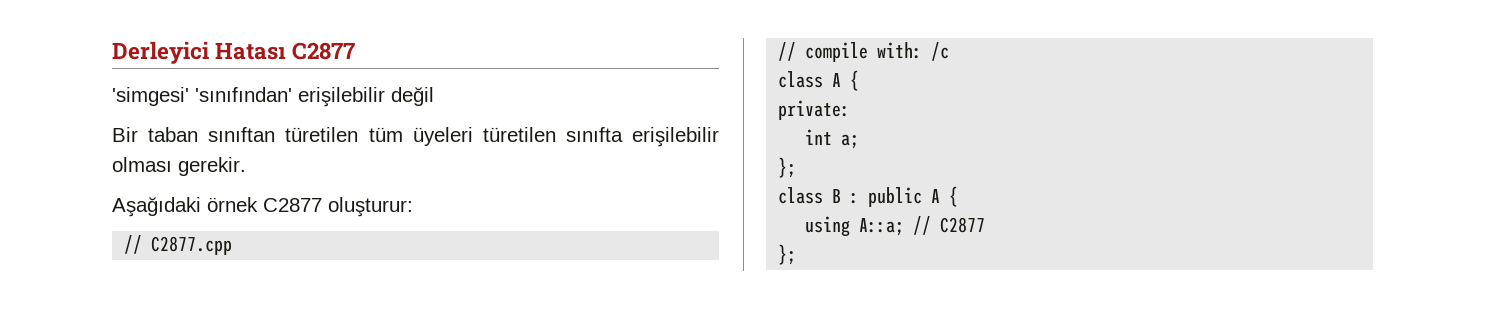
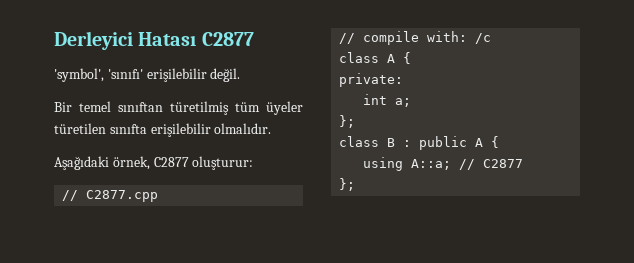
[112,87,434,107] [112,127,473,146] 'simgesi' 'sınıfından' erişilebilir değil // Bir taban sınıftan türetilen tüm üyeleri -> [54,68,241,82] [54,101,303,115] 'symbol', 'sınıfı' erişilebilir değil. // Bir temel sınıftan türetilmiş tüm üyeler
[112,157,246,176] olması gerekir. -> [214,123,272,134] olmalıdır.
[207,197,258,212] örnek -> [112,156,150,170] örnek,

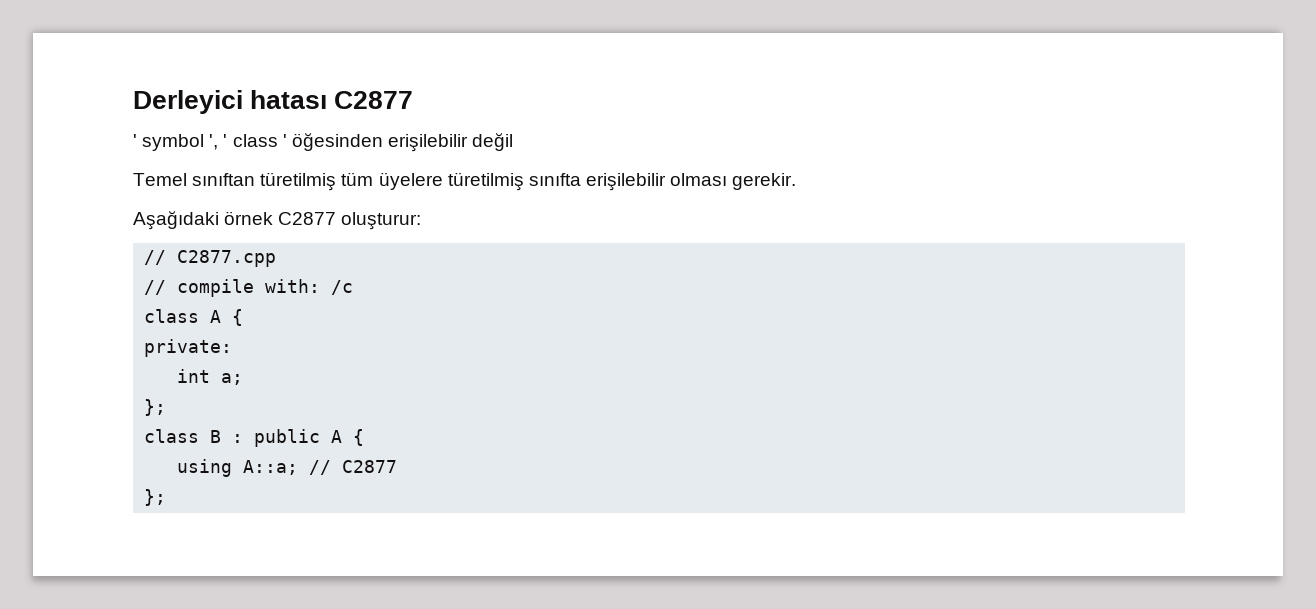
[138,32,254,46] [54,68,241,82] [54,101,303,115] [54,123,272,137] Hatası C2877 // 'symbol', 'sınıfı' erişilebilir değil. // Bir temel sınıftan türetilmiş tüm üyeler türetilen sınıfta erişilebilir olmalıdır. -> [250,90,414,109] [133,133,514,152] [133,172,797,191] hatası C2877 // ' symbol ', ' class ' öğesinden erişilebilir değil // Temel sınıftan türetilmiş tüm üyelere türetilmiş sınıfta erişilebilir olması gerekir.
[112,156,150,170] örnek, -> [224,211,274,225] örnek

